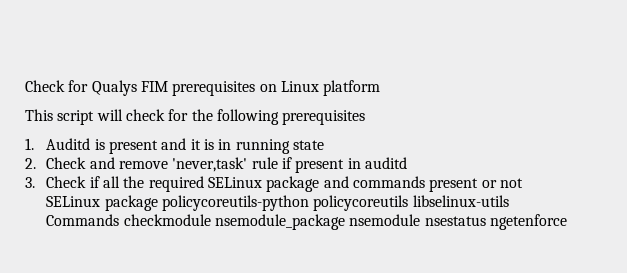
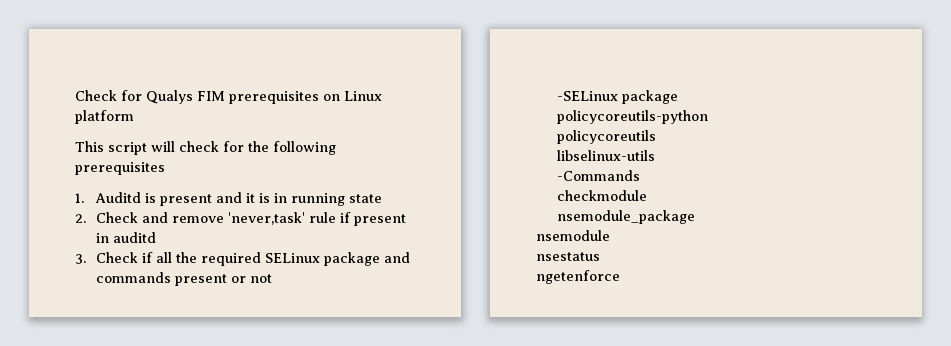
[46,195,158,211] SELinux package -> [557,90,679,104] -SELinux package //
(310, 203) none -> (709, 117) //
(409, 203) none -> (657, 137) //
[46,214,120,226] Commands -> [557,170,641,181] -Commands //
(211, 220) none -> (648, 195) //
(346, 222) none -> (696, 217) //
(421, 220) none -> (610, 235) //
(486, 221) none -> (600, 256) //

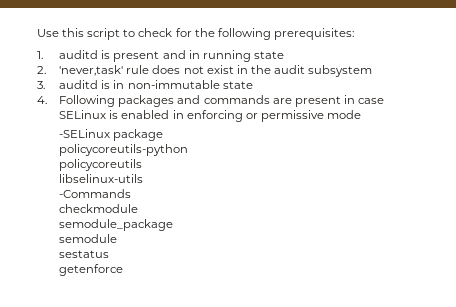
[75,90,382,104] [75,110,134,124] [75,141,175,155] Check for Qualys FIM prerequisites on Linux platform // This script will -> [37,28,136,40] Use this script to
[75,162,165,175] prerequisites -> [273,28,354,40] prerequisites:
[95,192,142,203] Auditd -> [59,50,99,59] auditd
[246,193,271,203] it is -> (186, 54) none
[96,212,407,226] [96,232,157,243] [75,252,411,266] [96,272,273,286] Check and remove 'never,task' rule if present in auditd // 3. Check if all the required SELinux package and commands present or not -> [59,65,373,77] [37,80,253,89] [37,95,384,107] [59,110,361,122] 'never,task' rule does not exist in the audit subsystem // 3. auditd is in non-immutable state // 4. Following packages and commands are present in case SELinux is enabled in enforcing or permissive mode
[557,210,696,224] [536,230,610,241] [536,252,600,261] [536,270,620,284] nsemodule_package // nsemodule // nsestatus // ngetenforce -> [59,219,174,231] [59,234,118,243] [59,250,110,258] [59,264,124,276] semodule_package // semodule // sestatus // getenforce

